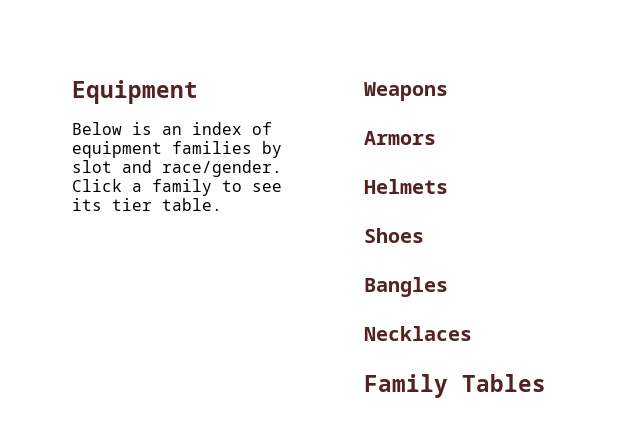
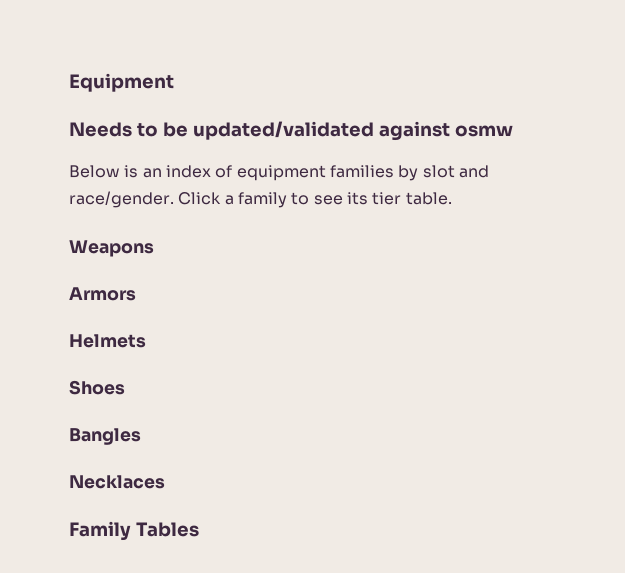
(198, 92) none -> [69,121,513,141] // Needs to be updated/validated against osmw

